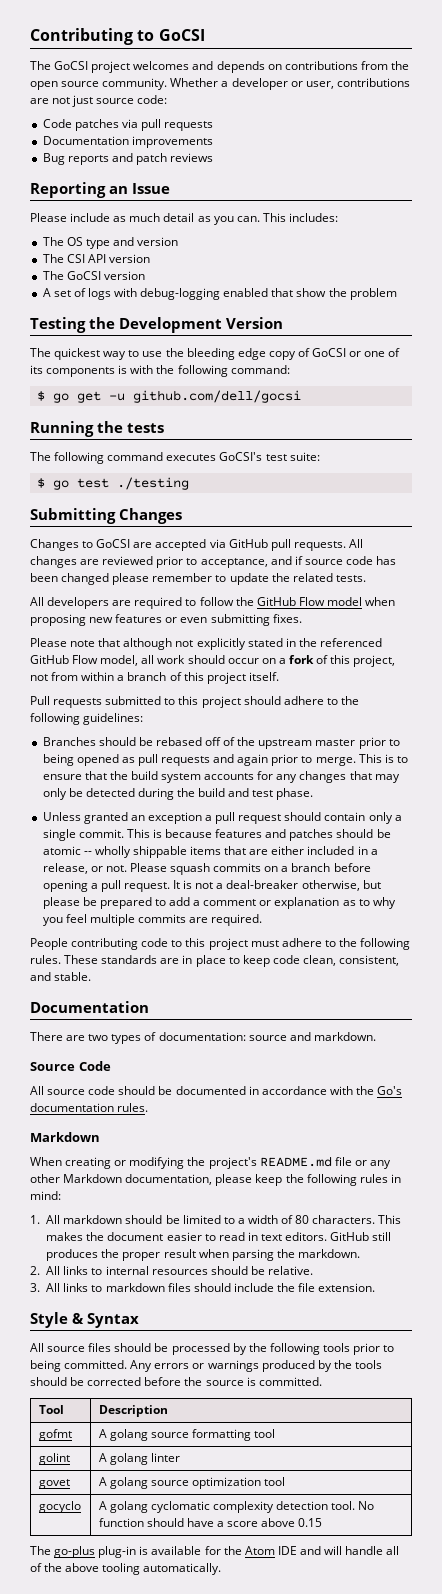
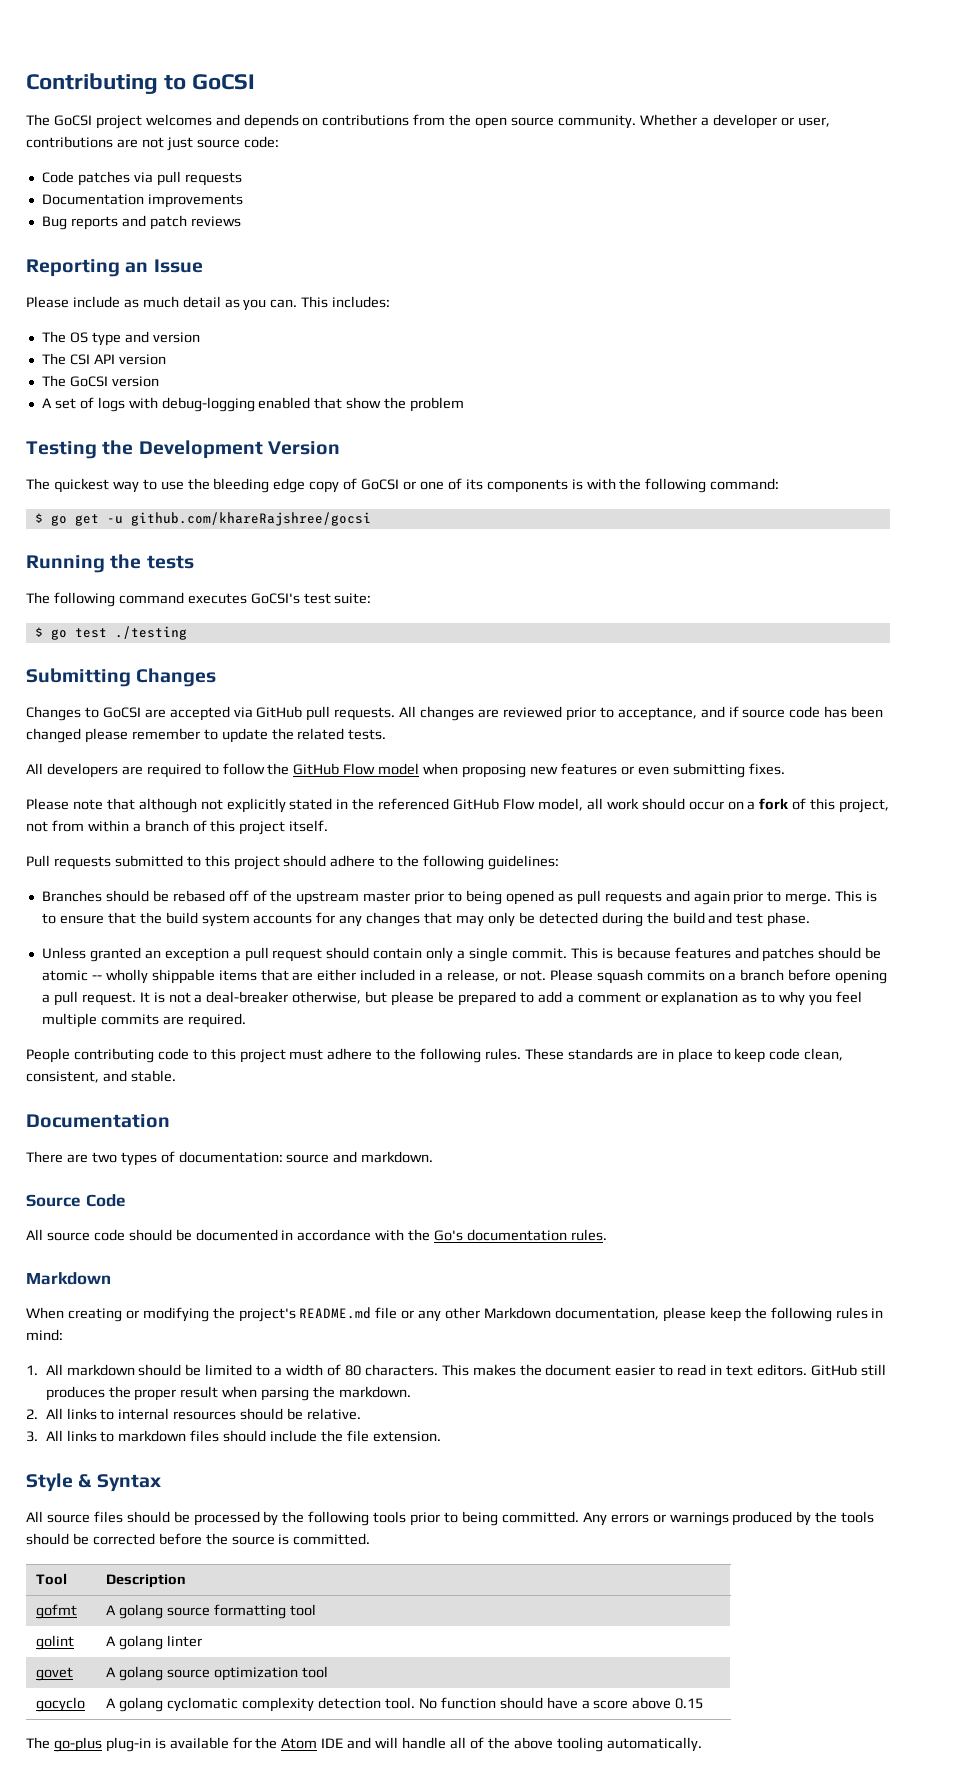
[132,390,301,403] github.com/dell/gocsi -> [130,512,371,526] github.com/khareRajshree/gocsi

